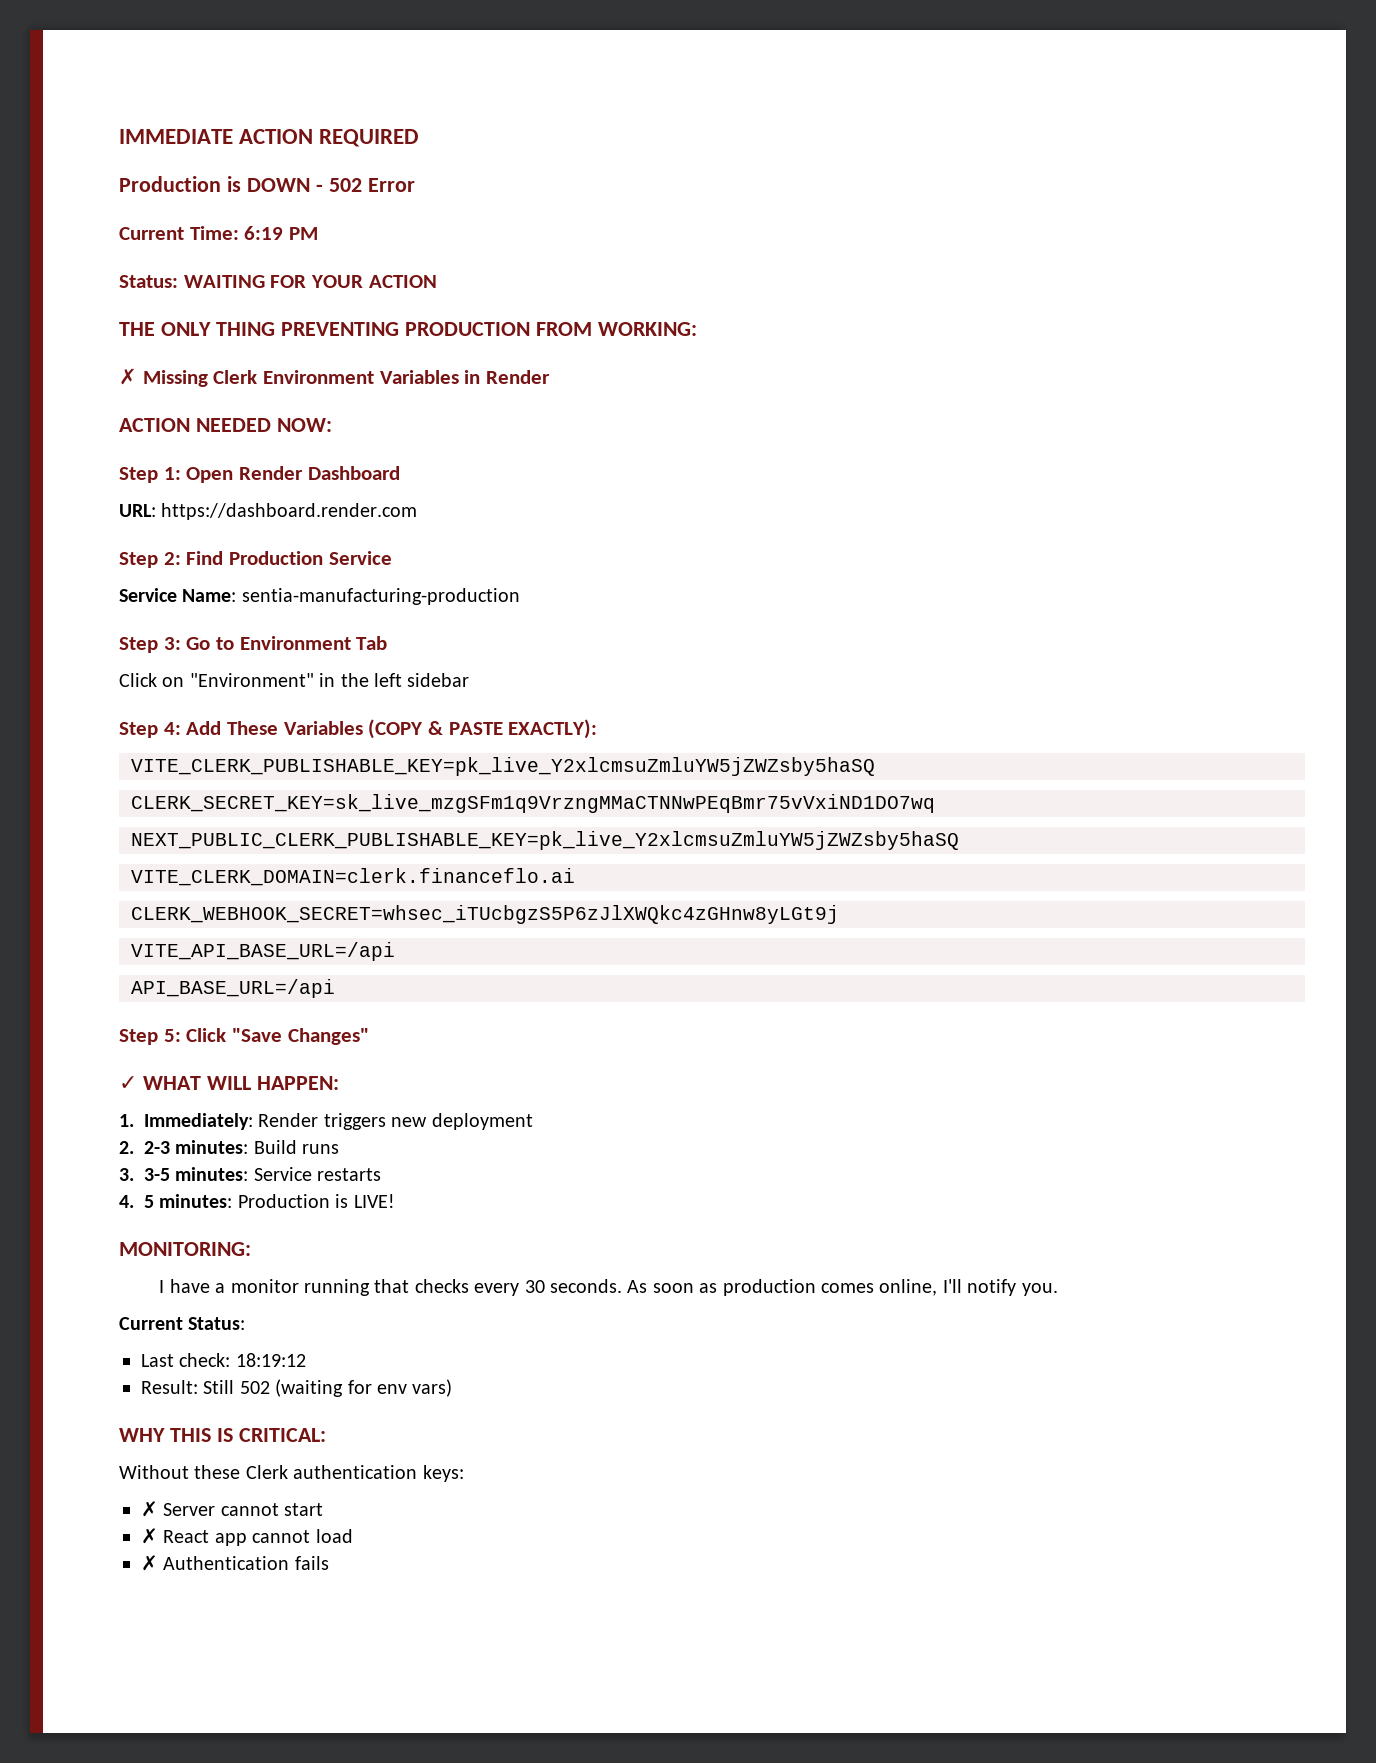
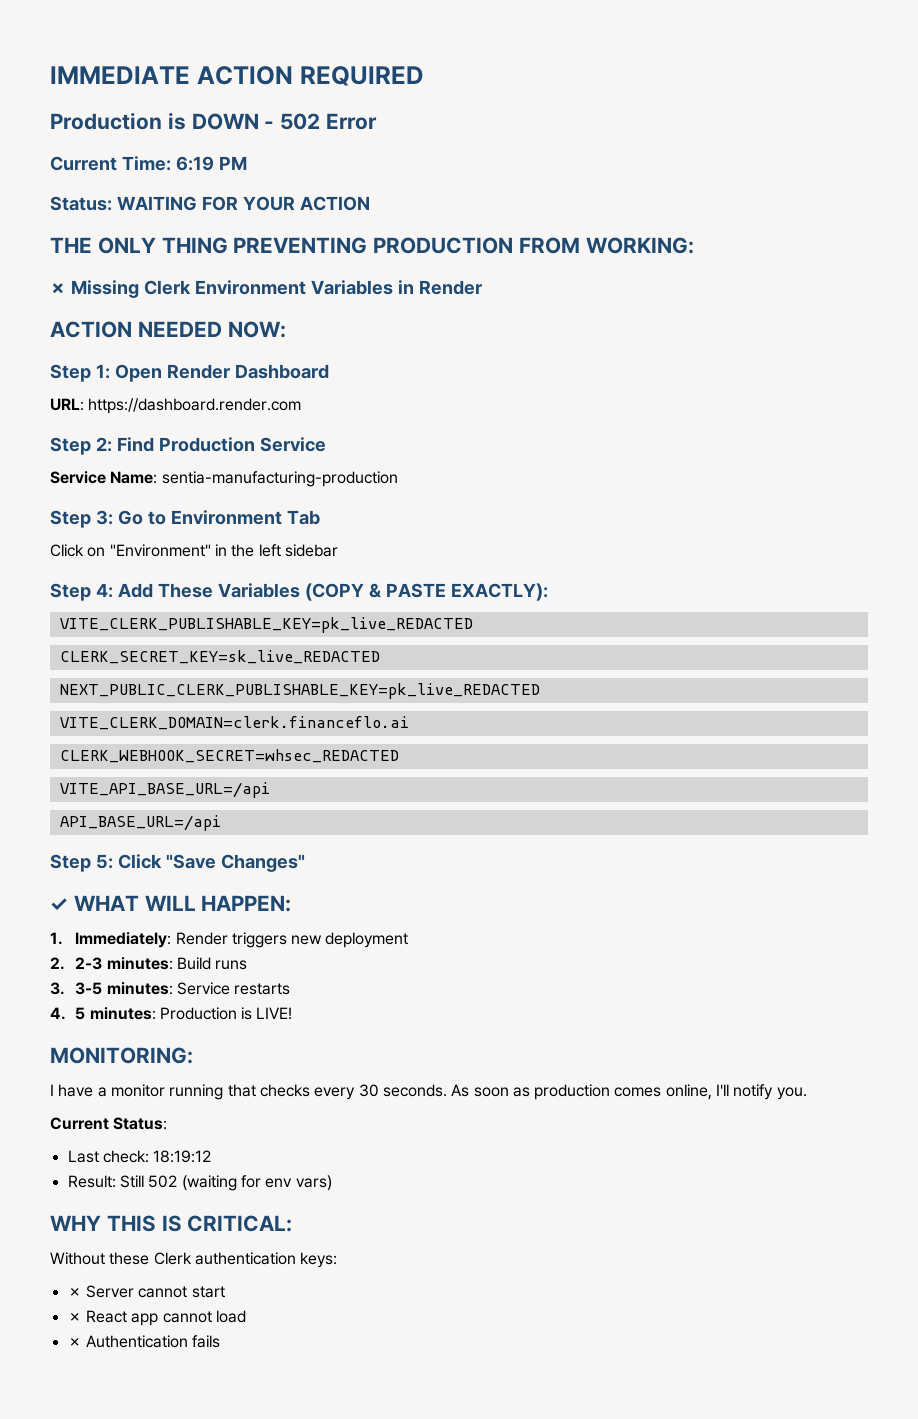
[131,757,875,776] [131,794,935,813] [131,831,959,850] VITE_CLERK_PUBLISHABLE_KEY=pk_live_Y2xlcmsuZmluYW5jZWZsby5haSQ // CLERK_SECRET_KEY=sk_live_mzgSFm1q9VrzngMMaCTNNwPEqBmr75vVxiND1DO7wq // NEXT_PUBLIC_CLERK_PUBLISHABLE_KEY=pk_live_Y2xlcmsuZmluYW5jZWZsby5haSQ -> [59,617,473,633] [59,650,380,664] [59,683,540,699] VITE_CLERK_PUBLISHABLE_KEY=pk_live_REDACTED // CLERK_SECRET_KEY=sk_live_REDACTED // NEXT_PUBLIC_CLERK_PUBLISHABLE_KEY=pk_live_REDACTED
[131,905,839,924] CLERK_WEBHOOK_SECRET=whsec_iTUcbgzS5P6zJlXWQkc4zGHnw8yLGt9j -> [59,749,399,763] CLERK_WEBHOOK_SECRET=whsec_REDACTED

